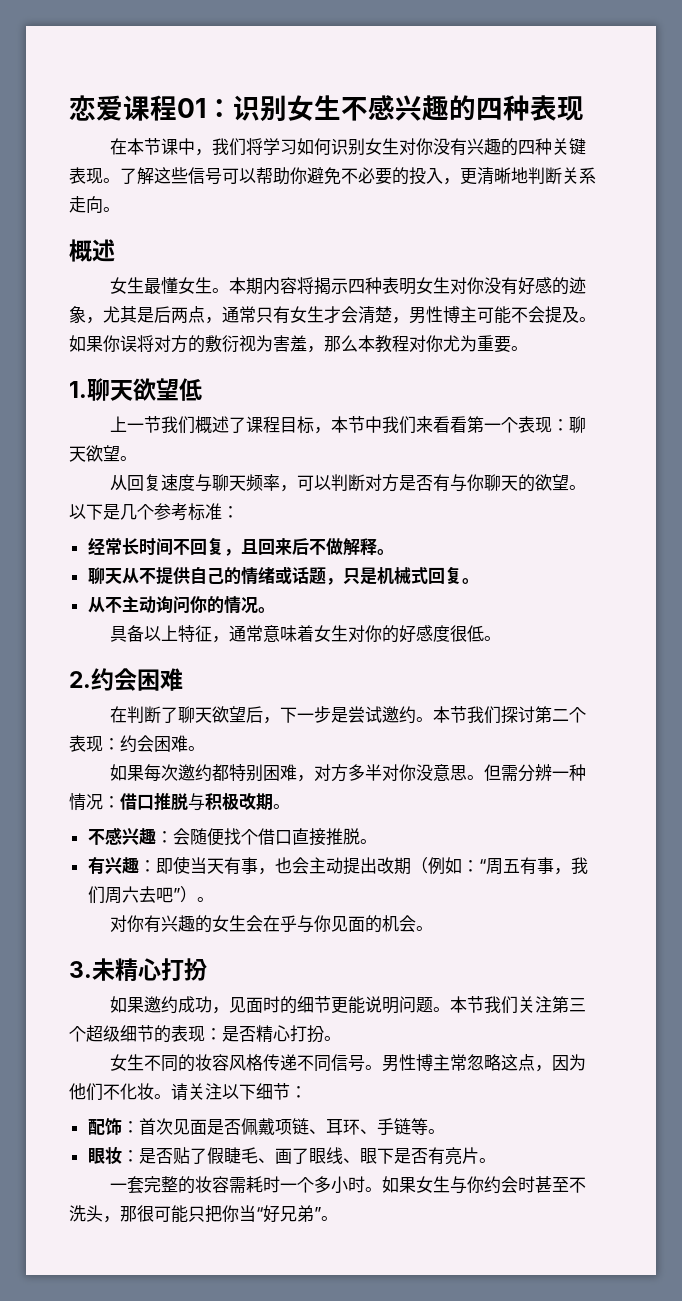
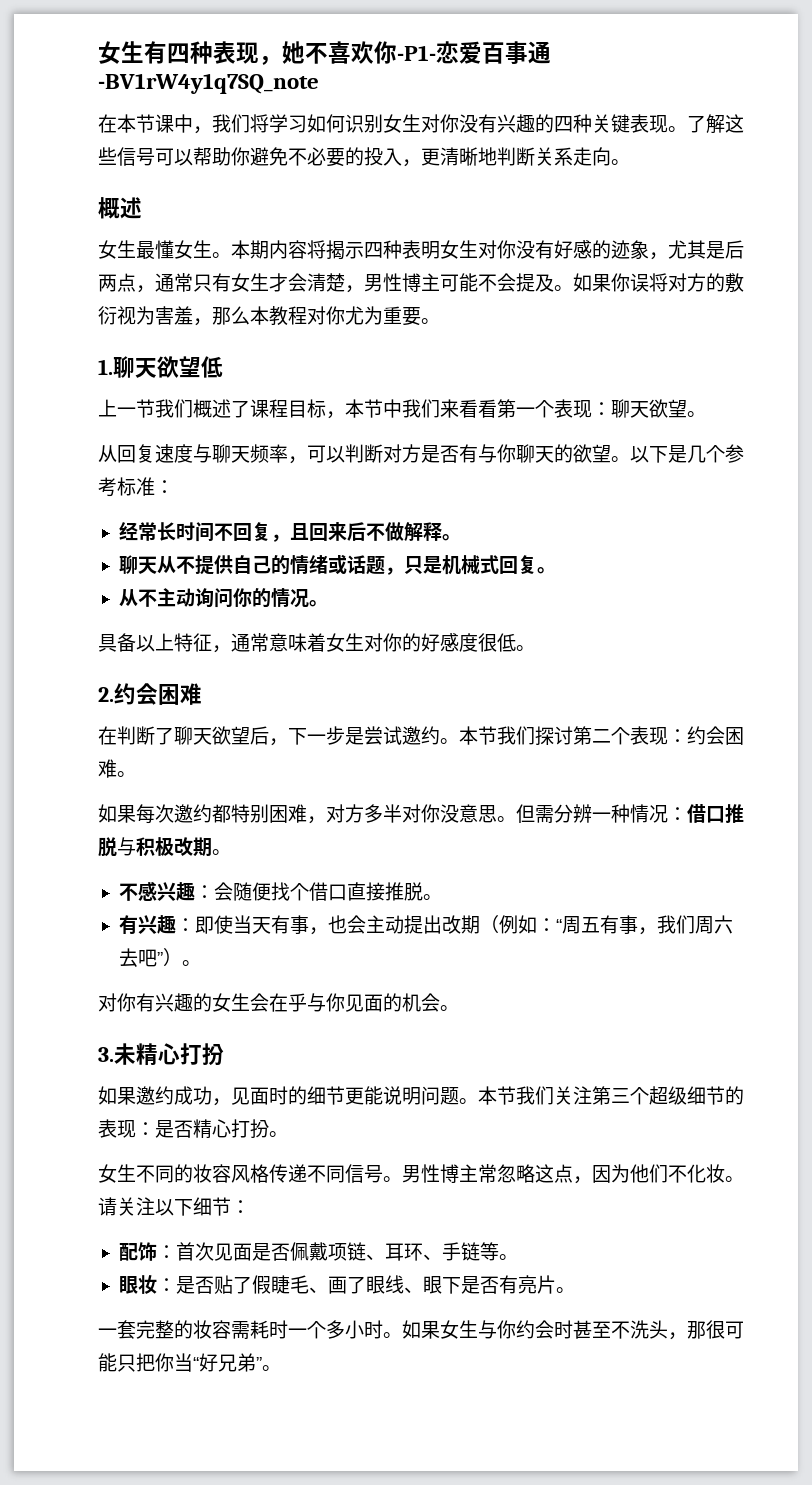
[69,95,584,122] 恋爱课程01：识别女生不感兴趣的四种表现 -> [98,41,551,65] [98,73,319,94] 女生有四种表现，她不喜欢你-P1-恋爱百事通-BV1rW4y1q7SQ_note

